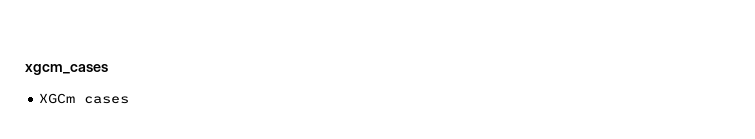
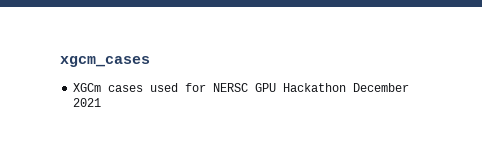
(130, 100) none -> [150,83,410,92] [73,98,102,107] used for NERSC GPU Hackathon December 2021

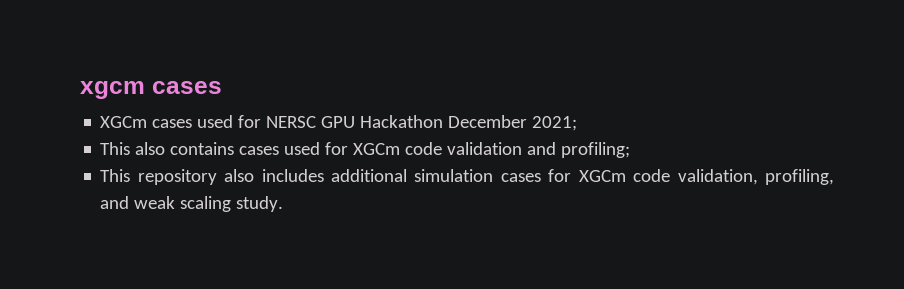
[60,56,150,67] xgcm_cases -> [80,81,222,99] xgcm cases
[73,98,102,107] 2021 -> [532,116,578,131] [100,142,631,158] [100,169,834,185] [100,196,284,212] 2021; // This also contains cases used for XGCm code validation and profiling; // This repository also includes additional simulation cases for XGCm code validation, profiling, and weak scaling study.

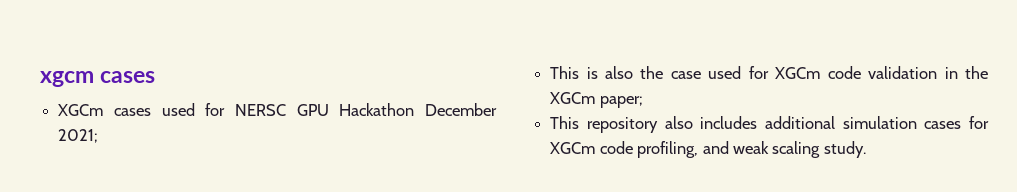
[135,142,280,155] also contains cases -> [586,66,701,79] is also the case
[527,142,631,158] and profiling; -> [944,66,988,79] [550,92,643,108] in the XGCm paper;
[677,169,758,185] validation, -> (633, 147) none

